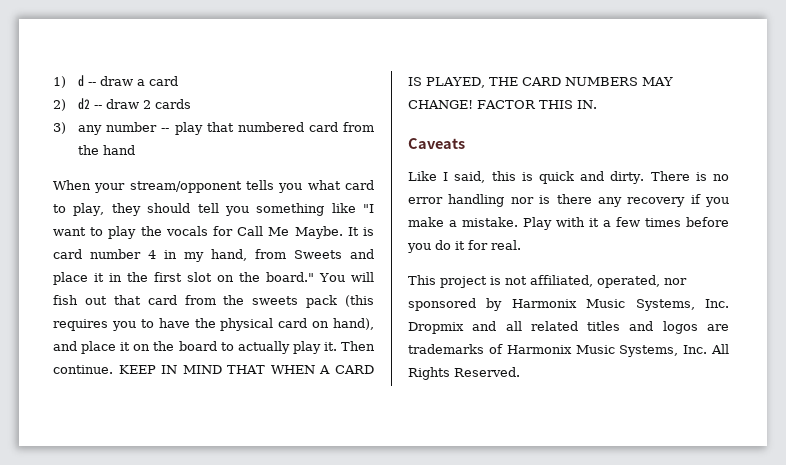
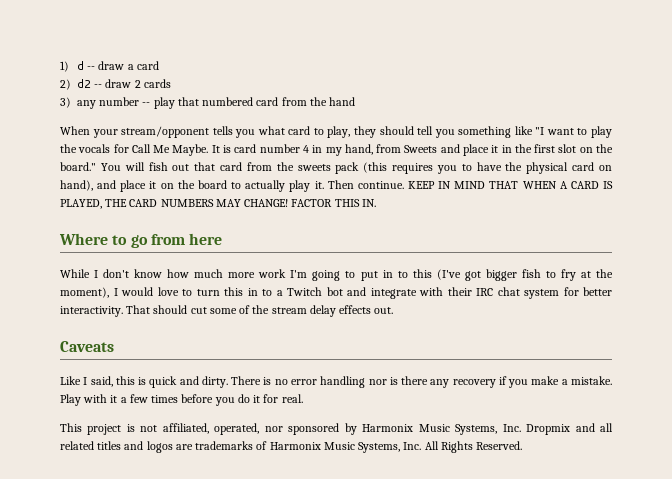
(597, 104) none -> [59,233,223,248] [60,269,613,281] [60,287,612,299] [60,305,394,317] // Where to go from here // While I don't know how much more work I'm going to put in to this (I've got bigger fish to fry at the moment), I would love to turn this in to a Twitch bot and integrate with their IRC chat system for better interactivity. That should cut some of the stream delay effects out.

